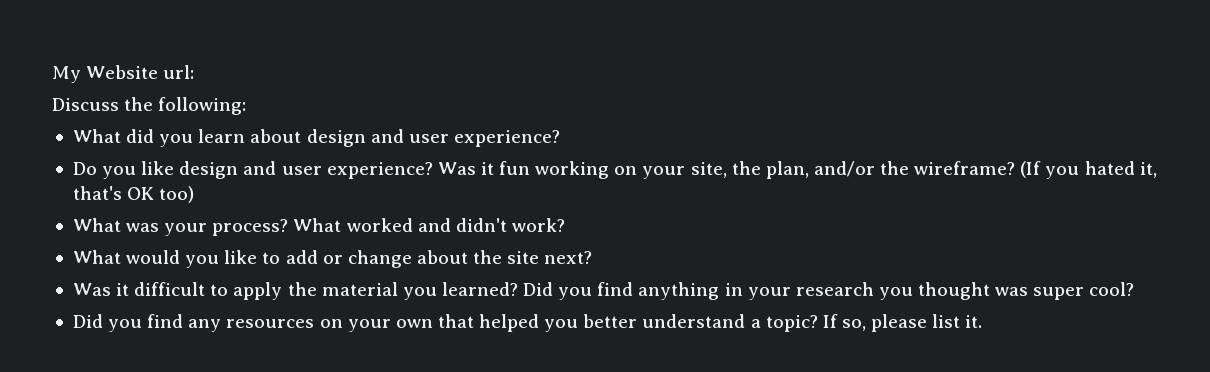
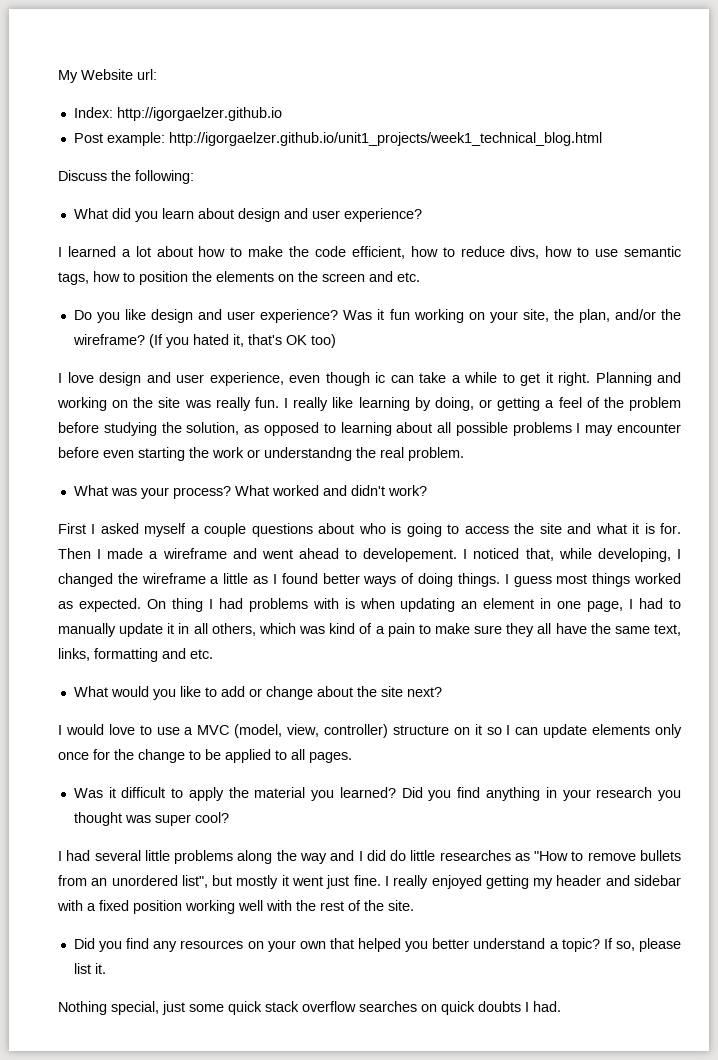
(195, 72) none -> [73,107,282,121] [73,132,602,146] // Index: http://igorgaelzer.github.io // Post example: http://igorgaelzer.github.io/unit1_projects/week1_technical_blog.html
(560, 138) none -> [58,246,682,259] [58,271,420,285] // I learned a lot about how to make the code efficient, how to reduce divs, how to use semantic tags, how to position the elements on the screen and etc.
(195, 194) none -> [58,372,681,386] [57,397,681,411] [58,422,682,436] [58,447,464,461] // I love design and user experience, even though ic can take a while to get it right. Planning and working on the site was really fun. I really like learning by doing, or getting a feel of the problem before studying the solution, as opposed to learning about all possible problems I may encounter before even starting the work or understandng the real problem.
(565, 225) none -> [58,523,681,537] [58,548,681,562] [58,573,681,587] [58,598,682,612] [58,623,681,637] [58,648,213,662] // First I asked myself a couple questions about who is going to access the site and what it is for. Then I made a wireframe and went ahead to developement. I noticed that, while developing, I changed the wireframe a little as I found better ways of doing things. I guess most things worked as expected. On thing I had problems with is when updating an element in one page, I had to manually update it in all others, which was kind of a pain to make sure they all have the same text, links, formatting and etc.
(593, 257) none -> [58,724,683,738] [58,749,352,763] // I would love to use a MVC (model, view, controller) structure on it so I can update elements only once for the change to be applied to all pages.
(1135, 289) none -> [58,850,681,864] [58,875,681,889] [57,900,414,914] // I had several little problems along the way and I did do little researches as "How to remove bullets from an unordered list", but mostly it went just fine. I really enjoyed getting my header and sidebar with a fixed position working well with the rest of the site.
(983, 321) none -> [58,1001,561,1015] // Nothing special, just some quick stack overflow searches on quick doubts I had.

